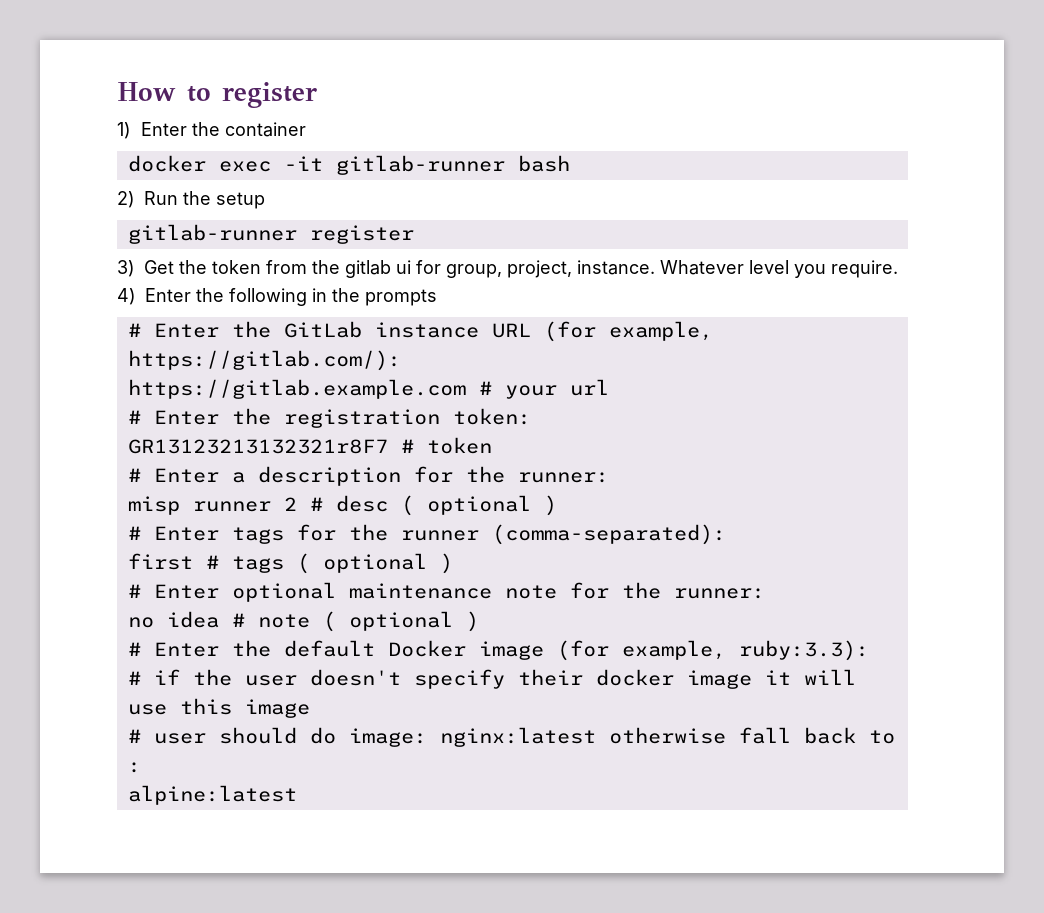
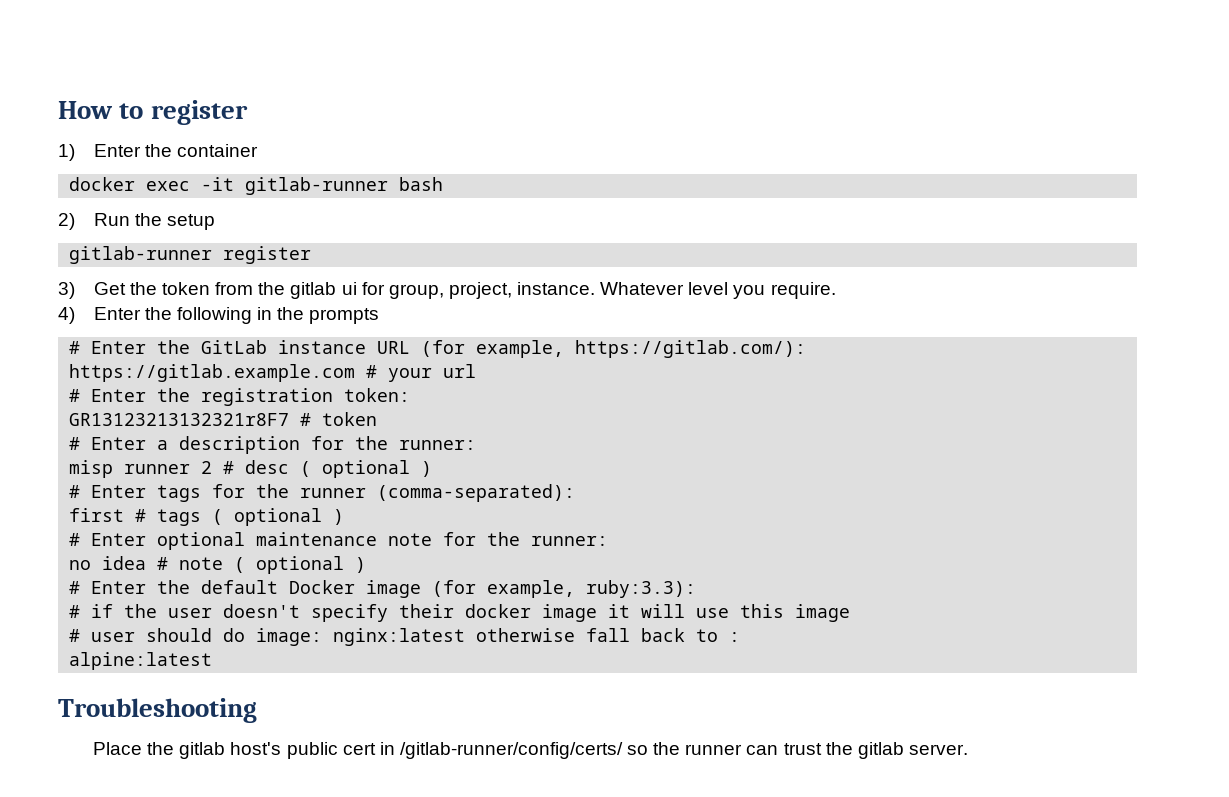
(297, 795) none -> [58,698,257,723] [93,742,968,759] // Troubleshooting // Place the gitlab host's public cert in /gitlab-runner/config/certs/ so the runner can trust the gitlab server.

